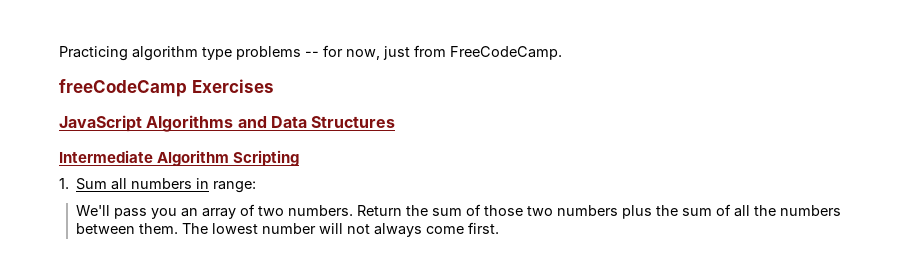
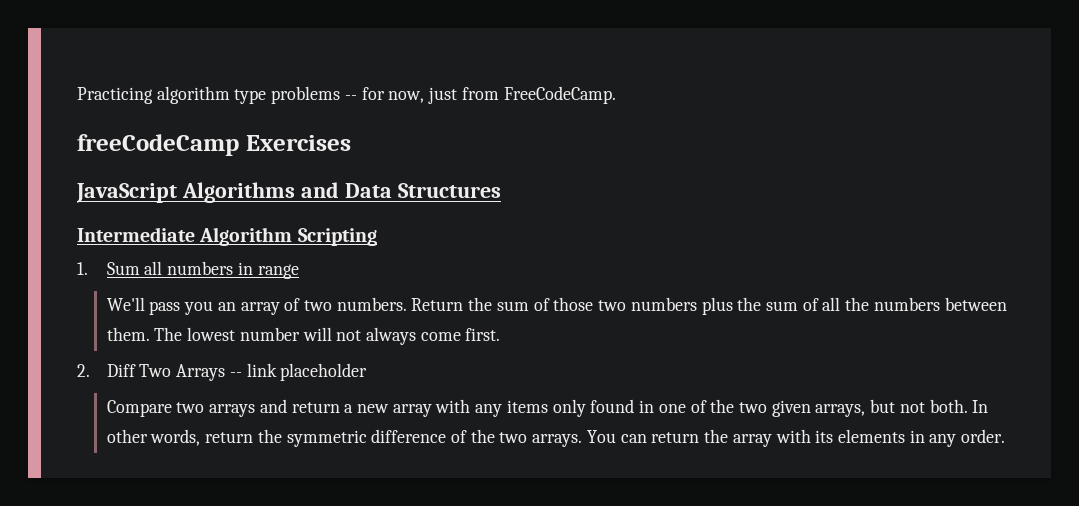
[213,181,257,193] range: -> [257,264,299,279] range
(499, 228) none -> [77,363,368,381] [106,399,989,417] [106,429,1006,447] // 2. Diff Two Arrays -- link placeholder // Compare two arrays and return a new array with any items only found in one of the two given arrays, but not both. In other words, return the symmetric difference of the two arrays. You can return the array with its elements in any order.

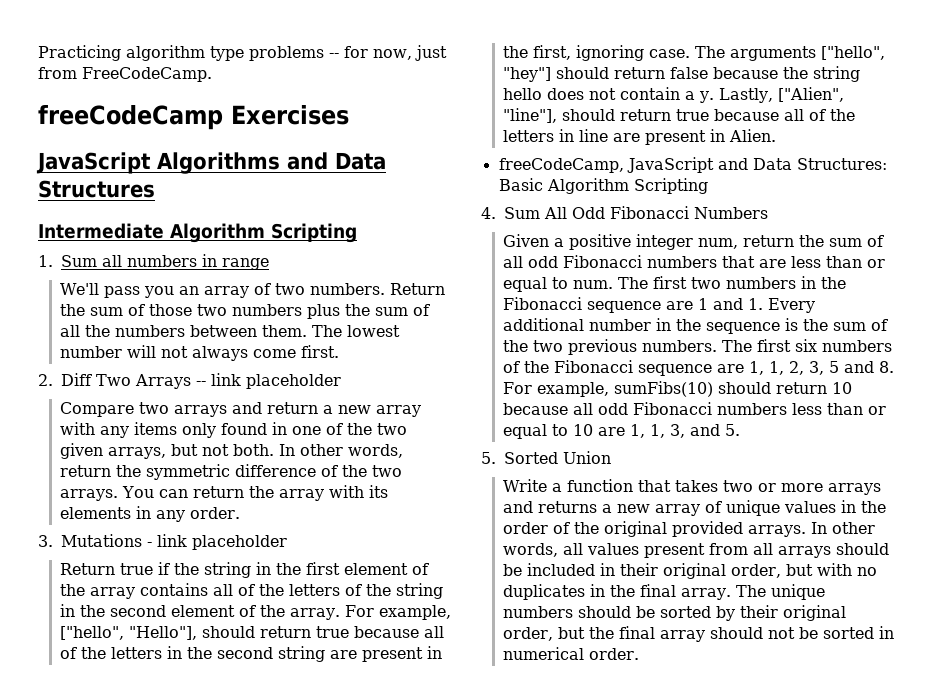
(1006, 436) none -> [38,534,287,550] [60,562,430,578] [60,583,444,599] [60,604,452,620] [60,626,445,640] [60,646,443,662] [503,45,886,61] [503,66,861,82] [503,87,845,103] [503,108,856,123] [503,129,777,145] [498,157,887,173] [498,178,708,194] [481,206,768,219] [503,234,885,250] [503,255,886,268] [503,276,847,292] [503,297,816,313] [503,318,889,334] [503,339,893,355] [503,360,895,376] [503,381,853,397] [503,402,887,415] [503,424,741,439] [481,451,611,464] [503,479,882,495] [503,500,887,516] [503,521,876,537] [503,543,890,558] [503,563,878,579] [503,584,826,600] [503,605,847,621] [503,626,895,642] [503,647,640,660] // 3. Mutations - link placeholder // Return true if the string in the first element of the array contains all of the letters of the string in the second element of the array. For example, ["hello", "Hello"], should return true because all of the letters in the second string are present in the first, ignoring case. The arguments ["hello", "hey"] should return false because the string hello does not contain a y. Lastly, ["Alien", "line"], should return true because all of the letters in line are present in Alien. // freeCodeCamp, JavaScript and Data Structures: Basic Algorithm Scripting // 4. Sum All Odd Fibonacci Numbers // Given a positive integer num, return the sum of all odd Fibonacci numbers that are less than or equal to num. The first two numbers in the Fibonacci sequence are 1 and 1. Every additional number in the sequence is the sum of the two previous numbers. The first six numbers of the Fibonacci sequence are 1, 1, 2, 3, 5 and 8. For example, sumFibs(10) should return 10 because all odd Fibonacci numbers less than or equal to 10 are 1, 1, 3, and 5. // 5. Sorted Union // Write a function that takes two or more arrays and returns a new array of unique values in the order of the original provided arrays. In other words, all values present from all arrays should be included in their original order, but with no duplicates in the final array. The unique numbers should be sorted by their original order, but the final array should not be sorted in numerical order.

